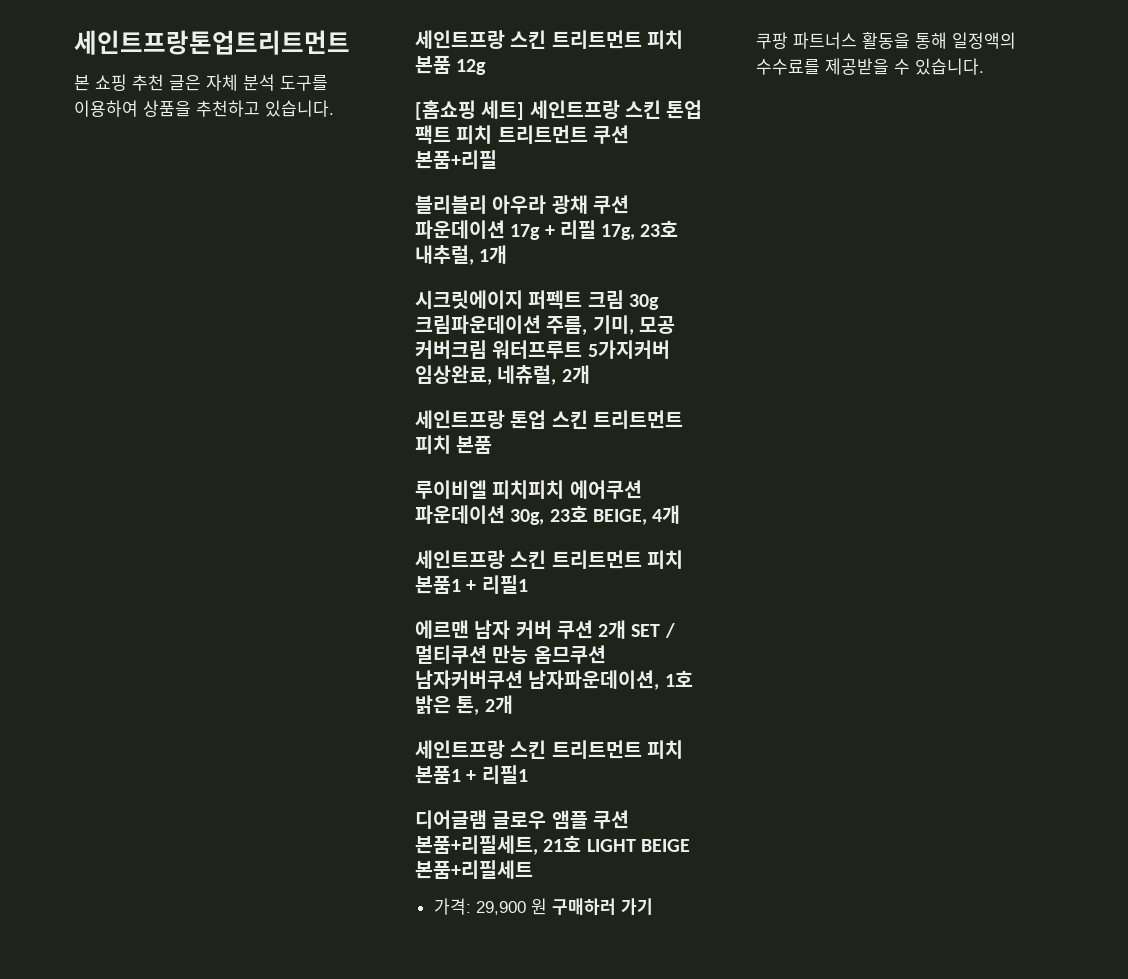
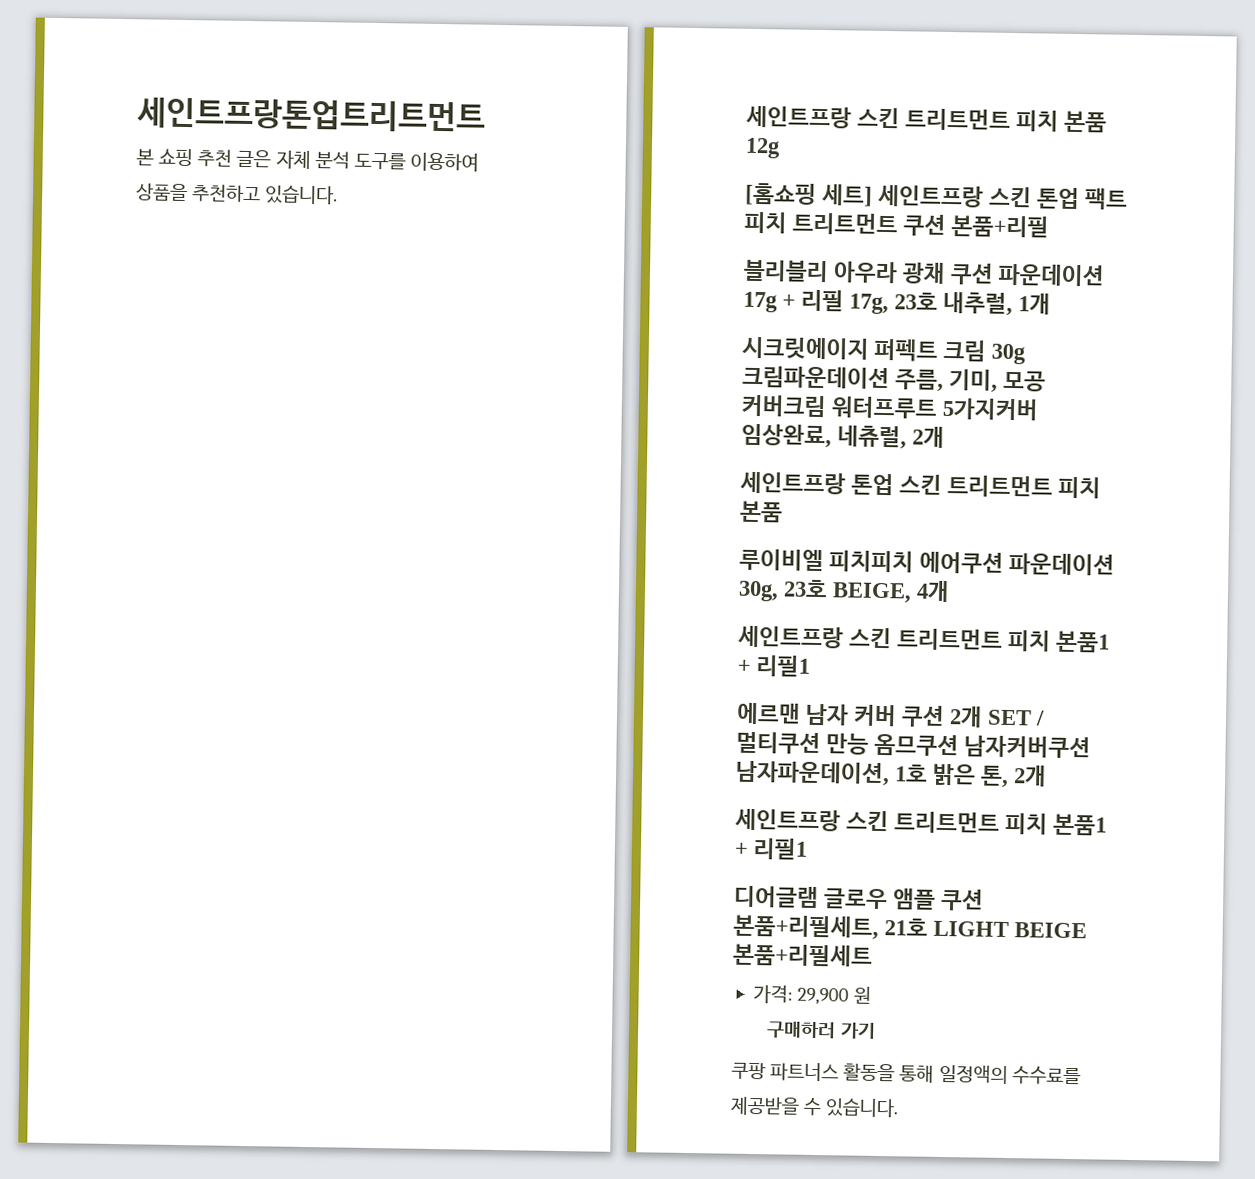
(547, 906) none -> (872, 995) //

